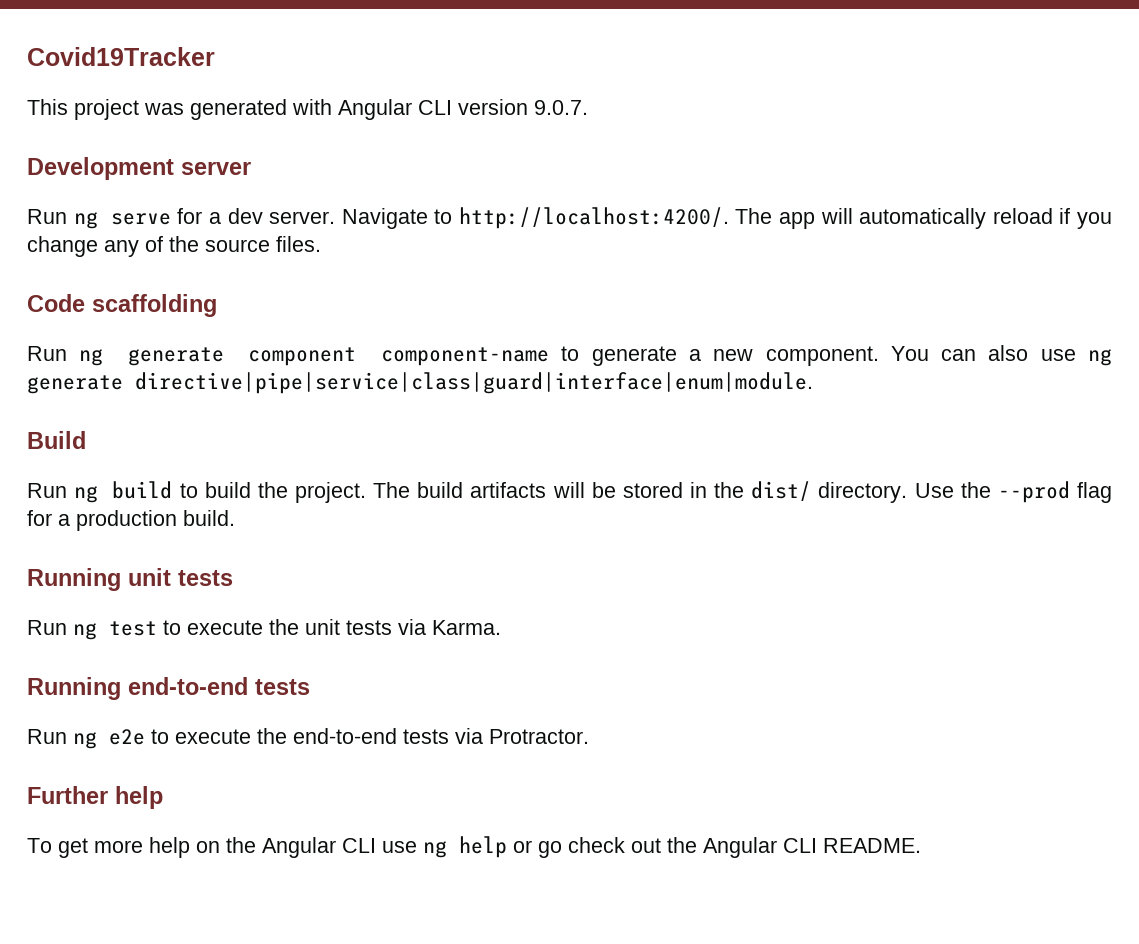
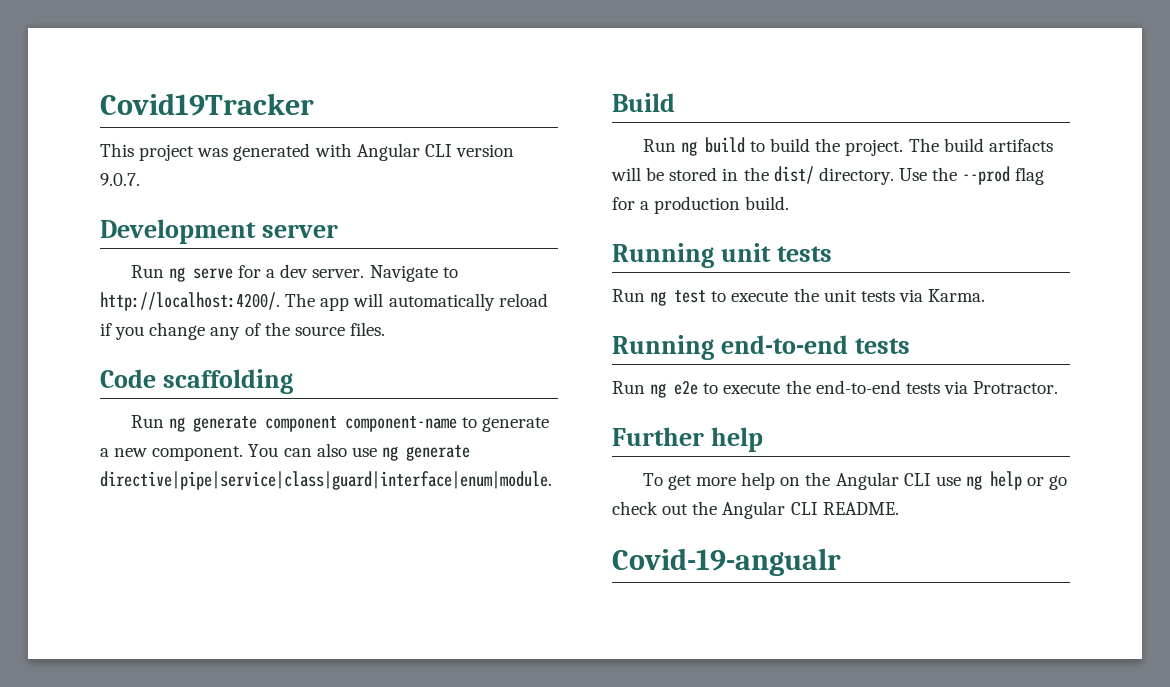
(921, 845) none -> [612,548,841,576] // Covid-19-angualr

